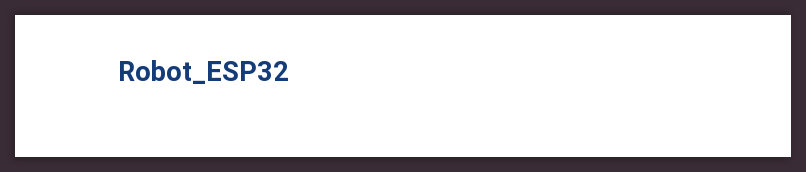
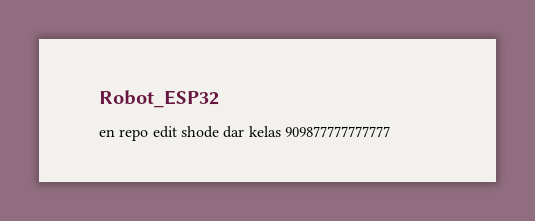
(289, 72) none -> [99,126,390,141] // en repo edit shode dar kelas 909877777777777

